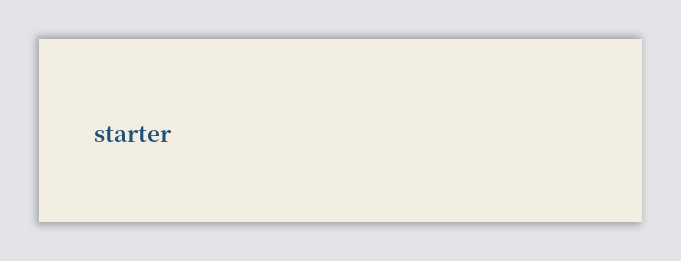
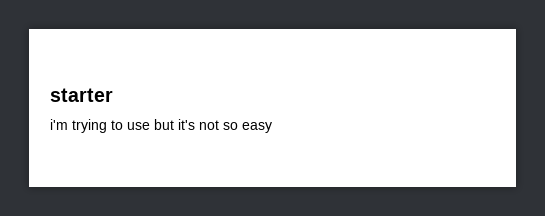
(172, 134) none -> [50,119,272,133] // i'm trying to use but it's not so easy

